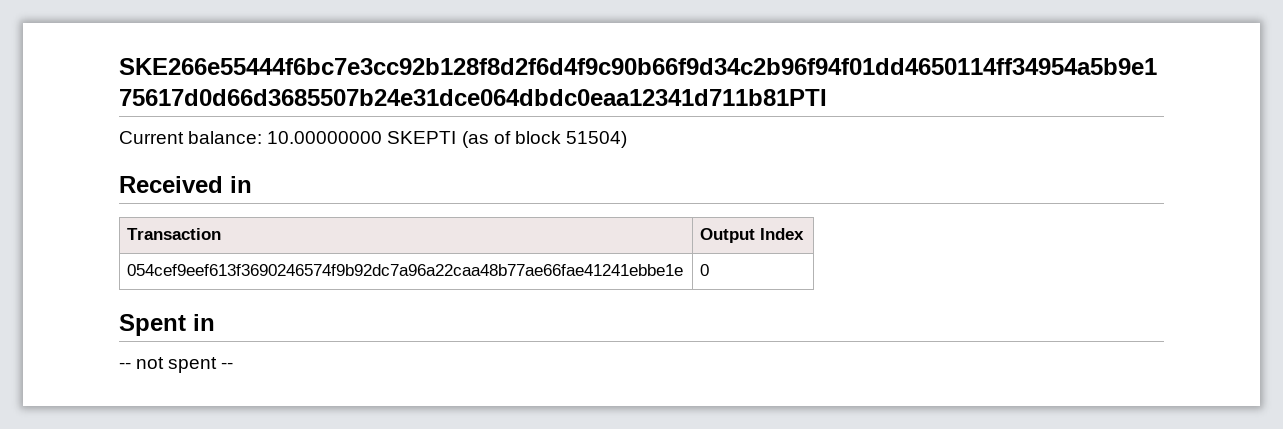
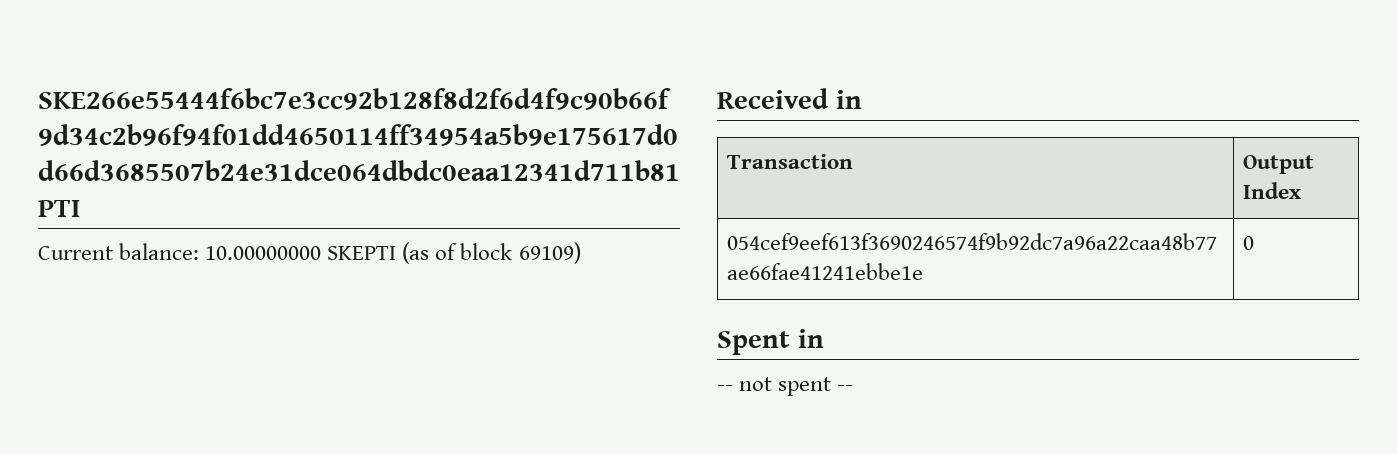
[565,131,627,148] 51504) -> [518,242,581,264] 69109)

